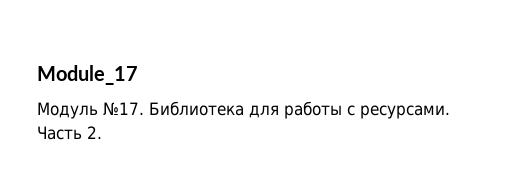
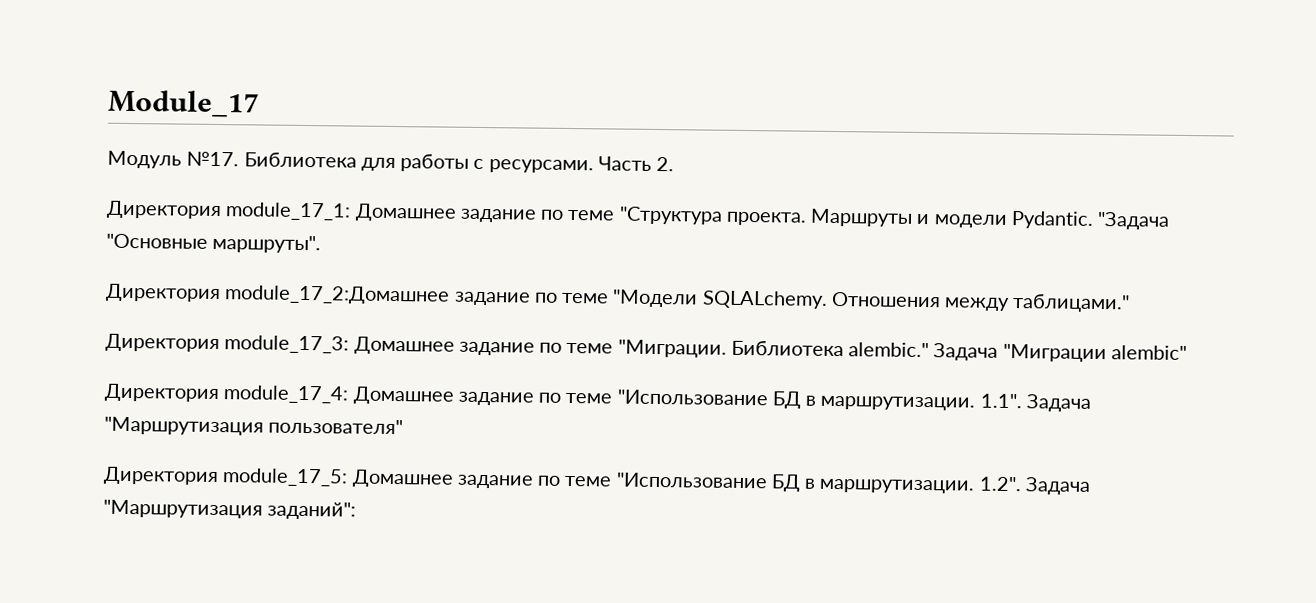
(102, 132) none -> [106,200,1171,230] [106,233,322,254] [105,283,1131,313] [105,333,1187,363] [104,383,1091,412] [104,416,404,436] [103,466,1091,495] [103,499,357,520] // Директория module_17_1: Домашнее задание по теме "Структура проекта. Маршруты и модели Pydantic. "Задача "Основные маршруты". // Директория module_17_2:Домашнее задание по теме "Модели SQLALchemy. Отношения между таблицами." // Директория module_17_3: Домашнее задание по теме "Миграции. Библиотека alembic." Задача "Миграции alembic" // Директория module_17_4: Домашнее задание по теме "Использование БД в маршрутизации. 1.1". Задача "Маршрутизация пользователя" // Директория module_17_5: Домашнее задание по теме "Использование БД в маршрутизации. 1.2". Задача "Маршрутизация заданий":

